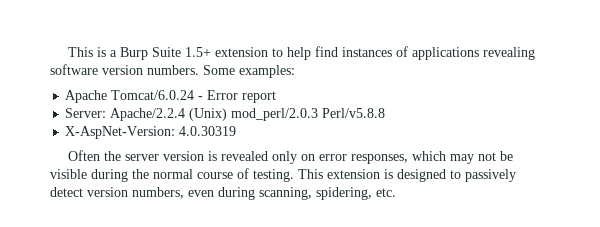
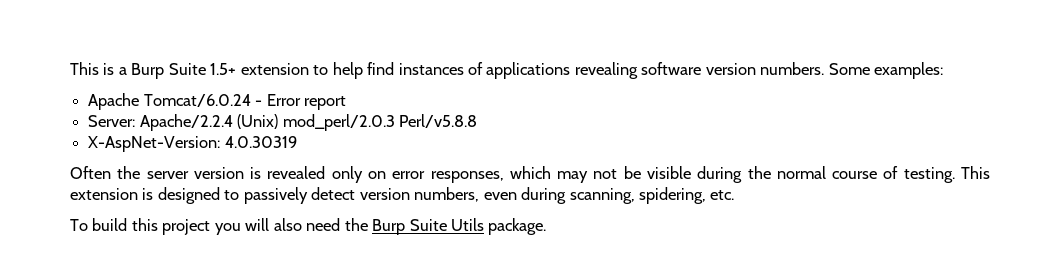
(396, 192) none -> [70,218,547,235] // To build this project you will also need the Burp Suite Utils package.

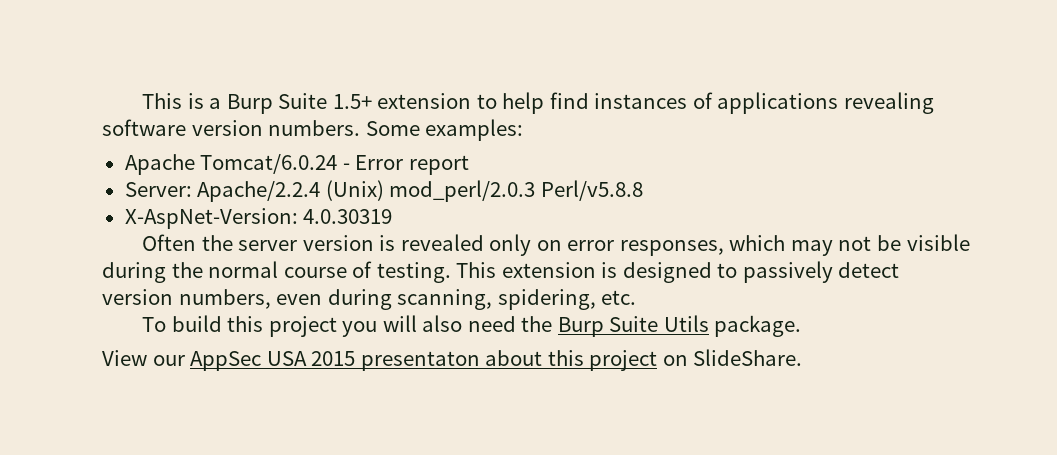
(547, 226) none -> [102,349,803,371] // View our AppSec USA 2015 presentaton about this project on SlideShare.

